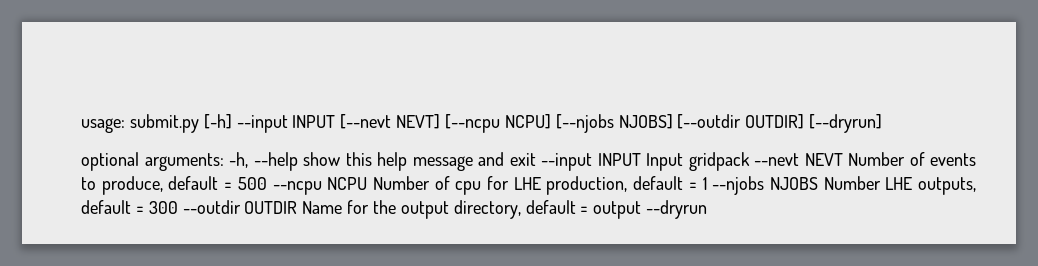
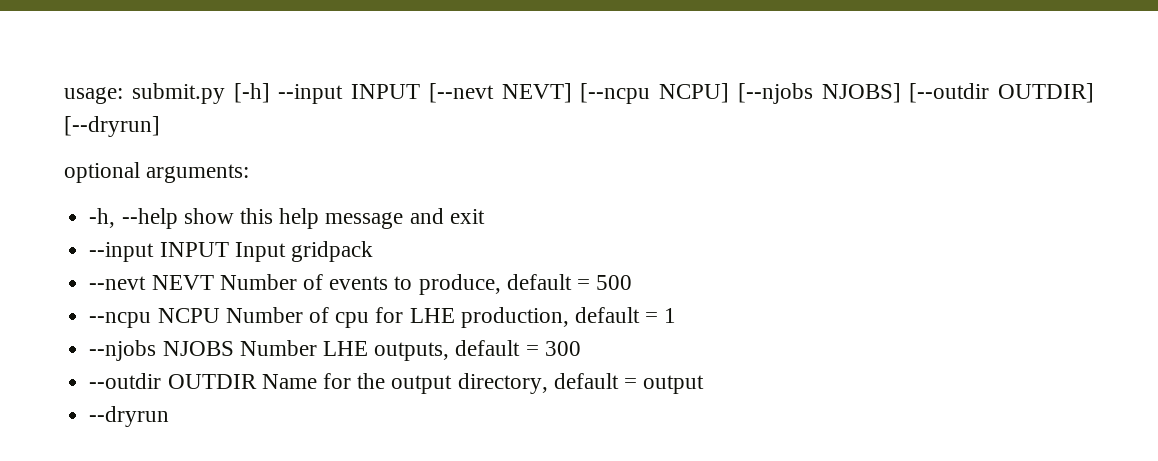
(224, 162) none -> (250, 173) //
(536, 159) none -> (485, 216) //
(750, 161) none -> (373, 251) //
(267, 183) none -> (633, 282) //
(707, 183) none -> (677, 315) //
(178, 207) none -> (581, 348) //
(642, 210) none -> (705, 384) //

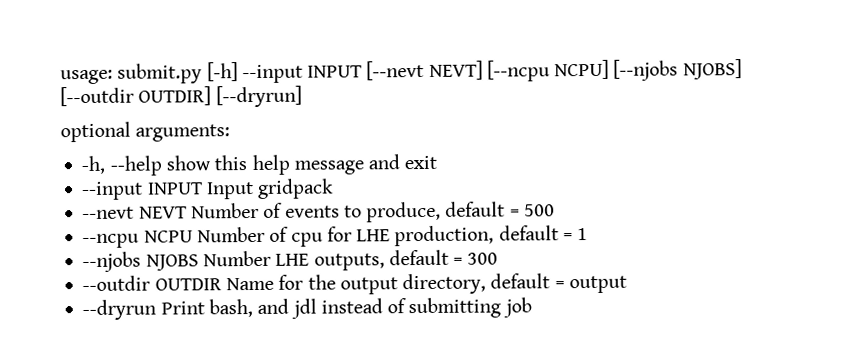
(170, 416) none -> [160,297,532,319] Print bash, and jdl instead of submitting job

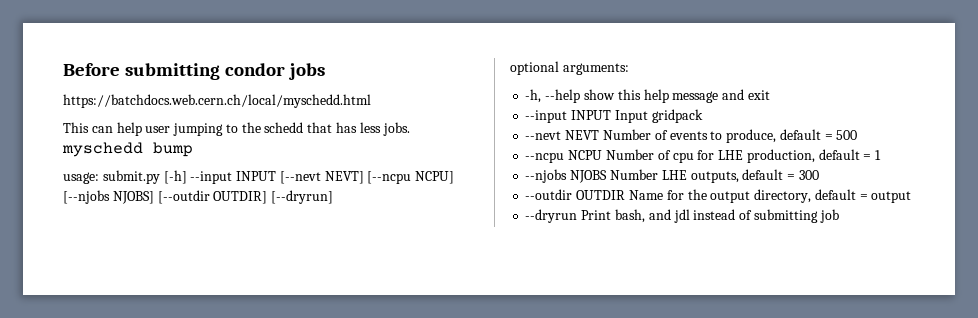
(60, 77) none -> [63,63,326,80] [63,94,371,108] [63,122,410,136] [62,142,193,157] Before submitting condor jobs // https://batchdocs.web.cern.ch/local/myschedd.html // This can help user jumping to the schedd that has less jobs. myschedd bump //

